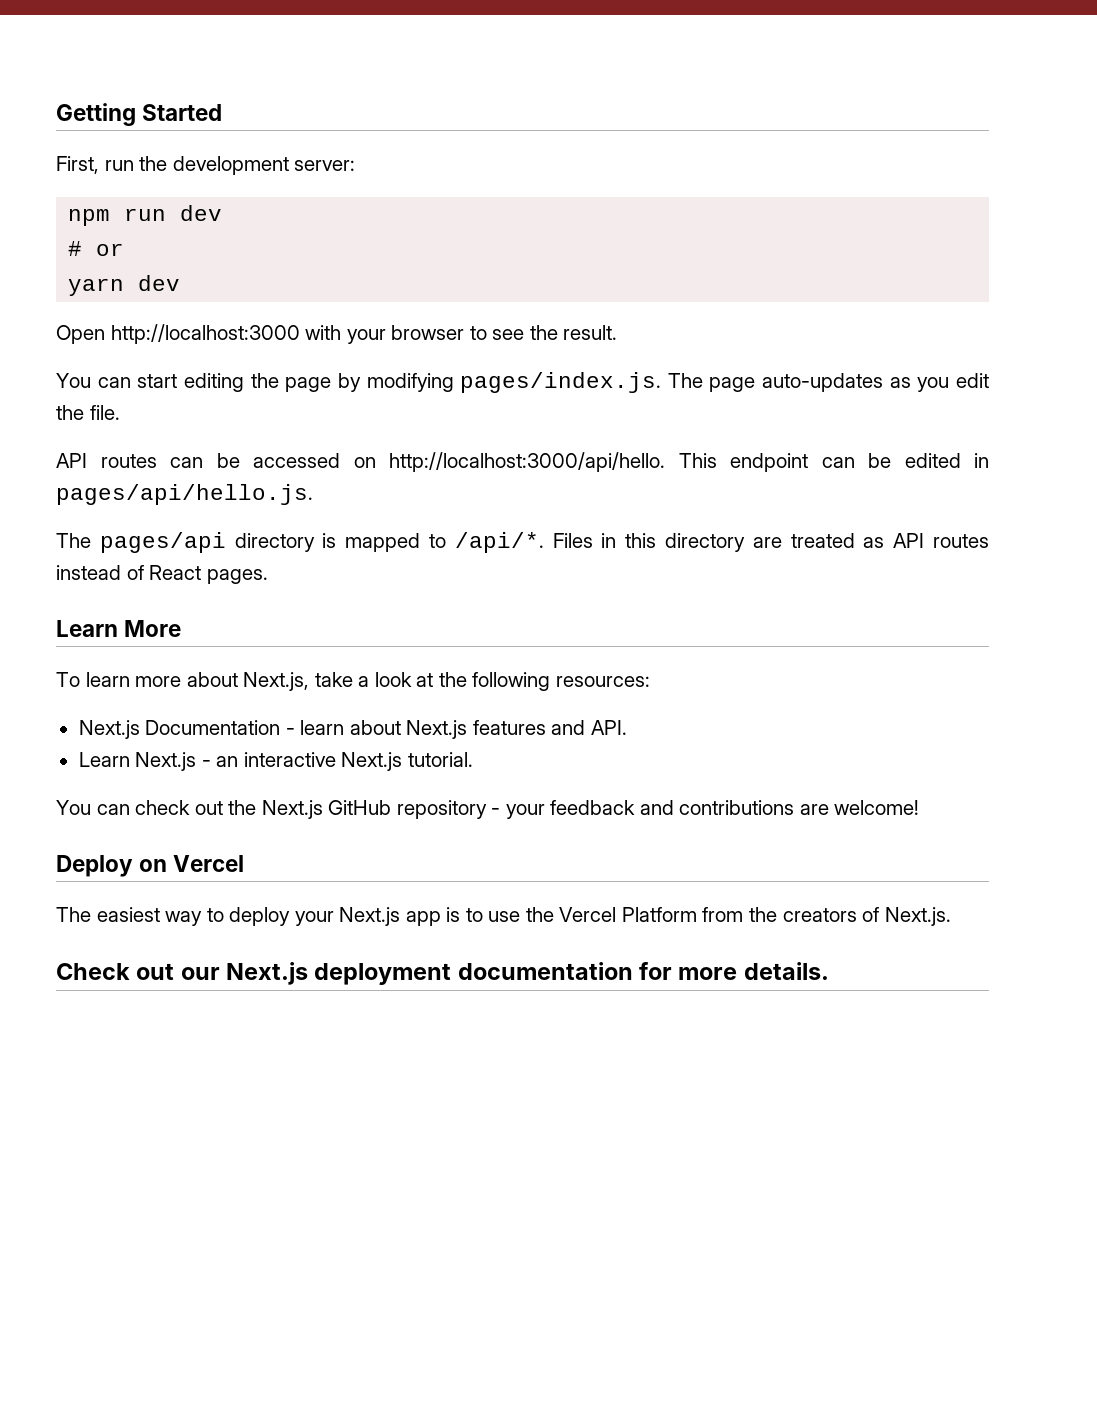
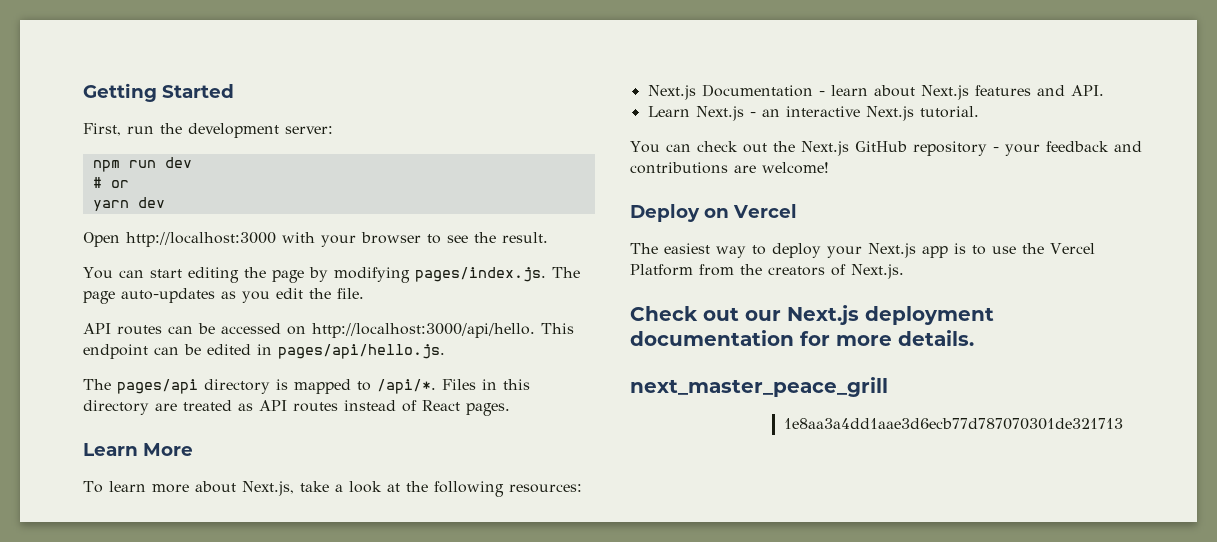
(829, 971) none -> [630,377,888,397] [783,418,1123,430] // next_master_peace_grill // 1e8aa3a4dd1aae3d6ecb77d787070301de321713

